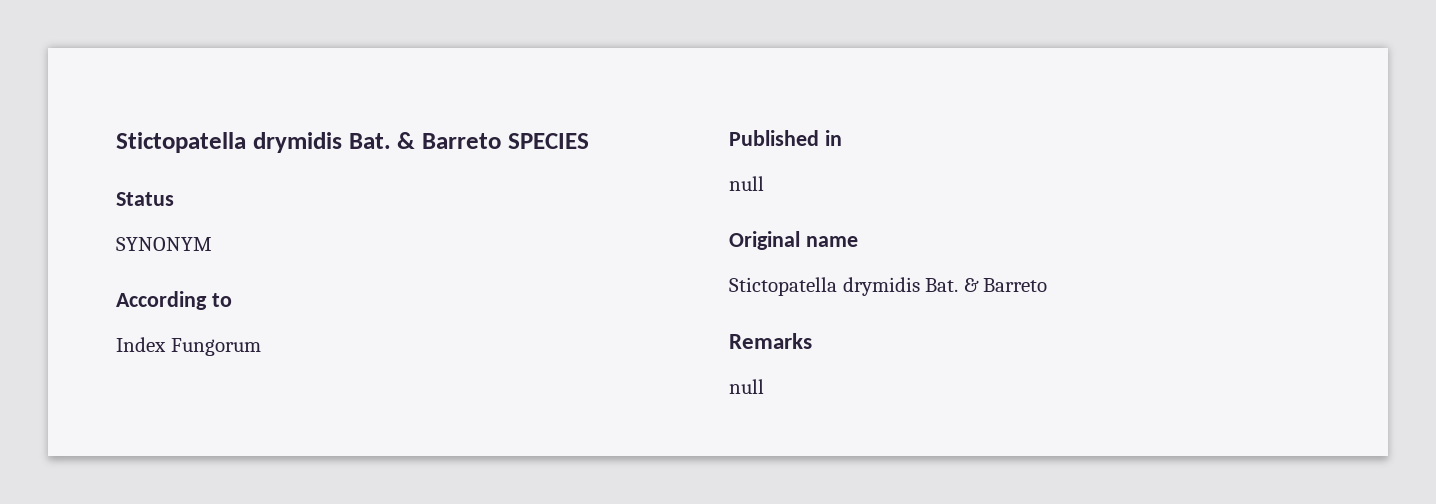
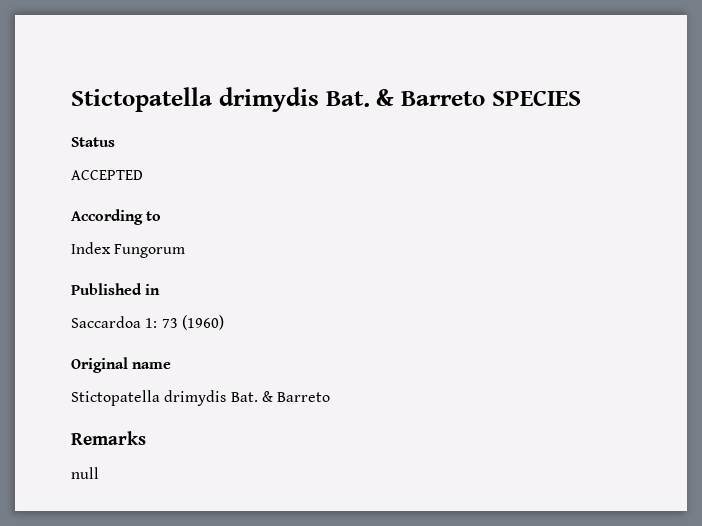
[116,132,342,153] Stictopatella drymidis -> [71,87,319,112] Stictopatella drimydis
[116,237,212,251] SYNONYM -> [71,170,143,180] ACCEPTED
[729,176,764,191] null -> [71,315,224,330] Saccardoa 1: 73 (1960)
[842,277,920,296] drymidis -> [164,390,227,406] drimydis

